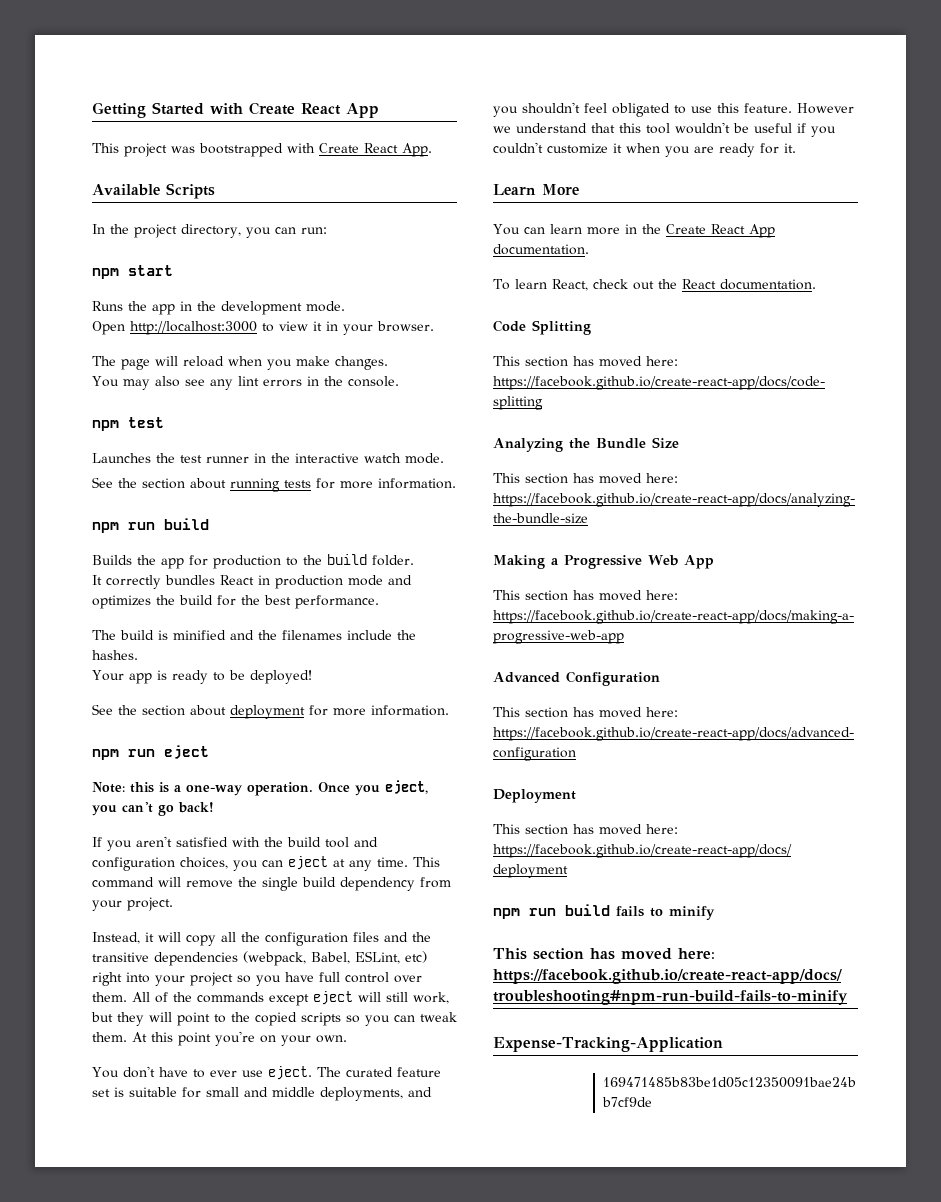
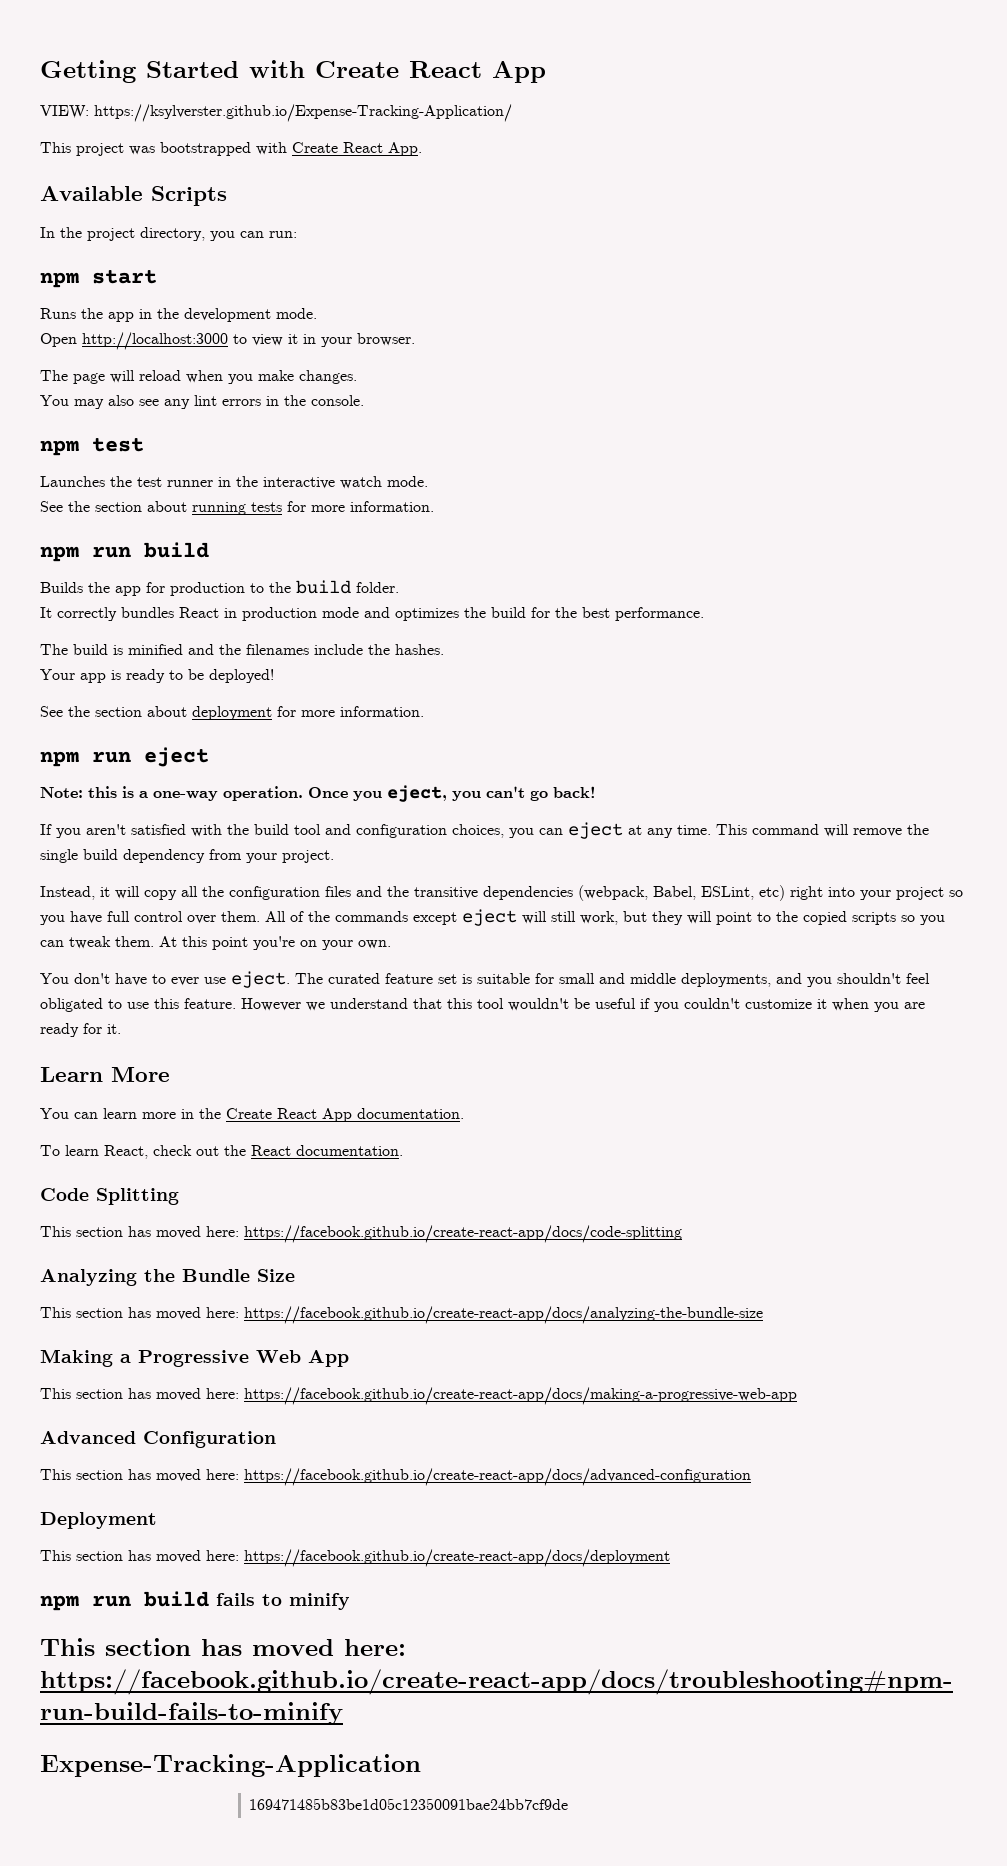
(379, 110) none -> [40,104,512,122] // VIEW: https://ksylverster.github.io/Expense-Tracking-Application/

